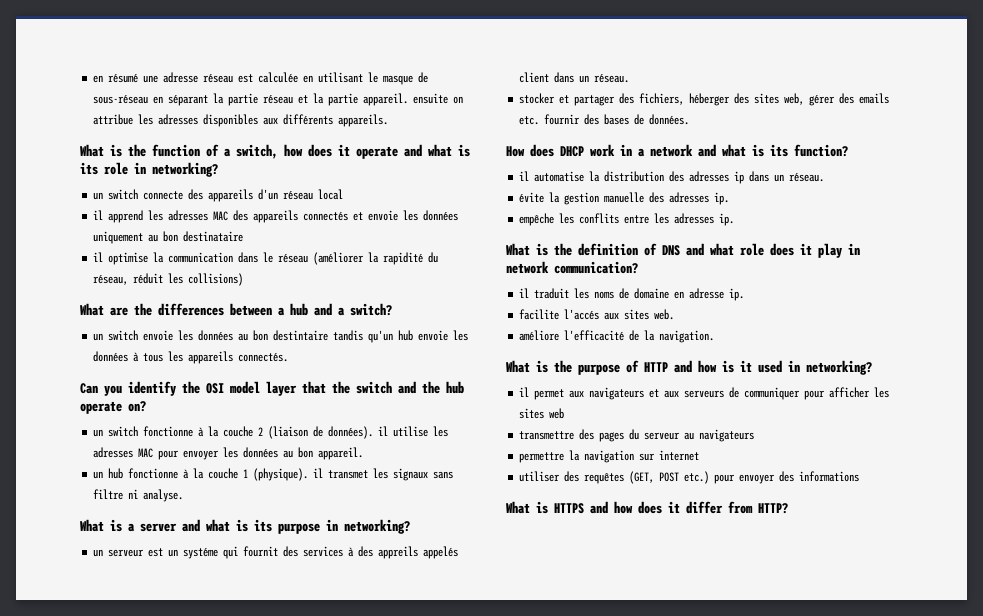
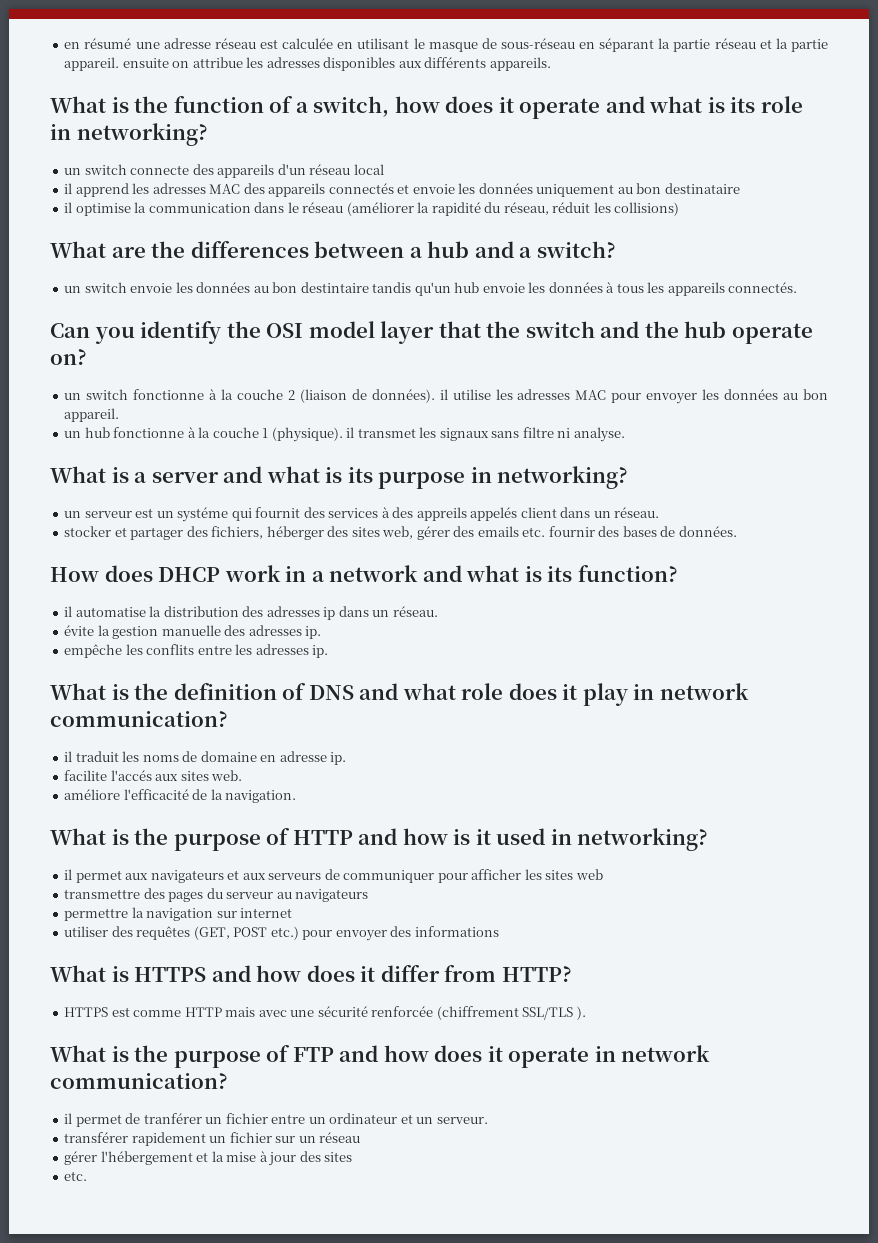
(788, 508) none -> [64,1006,586,1020] [50,1045,711,1068] [50,1073,228,1089] [64,1113,488,1127] [64,1132,361,1146] [64,1151,353,1166] [64,1171,88,1181] // HTTPS est comme HTTP mais avec une sécurité renforcée (chiffrement SSL/TLS ). // What is the purpose of FTP and how does it operate in network communication? // il permet de tranférer un fichier entre un ordinateur et un serveur. // transférer rapidement un fichier sur un réseau // gérer l'hébergement et la mise à jour des sites // etc.

